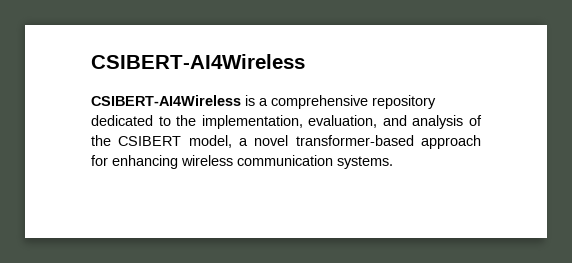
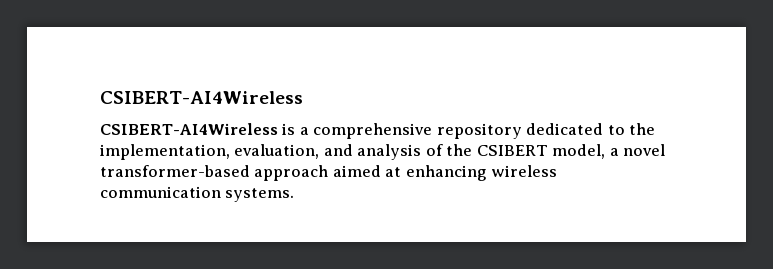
[91,155,108,166] for -> [332,165,402,177] aimed at

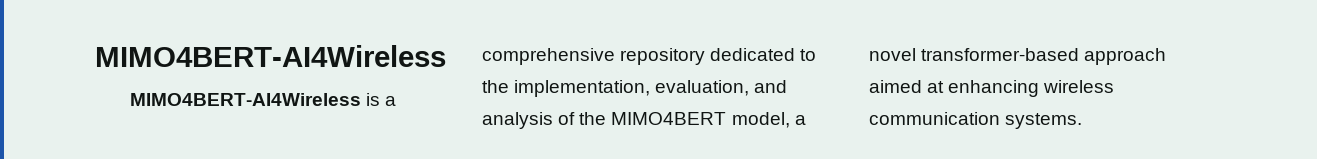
[100,91,303,104] [100,123,278,135] CSIBERT-AI4Wireless // CSIBERT-AI4Wireless -> [95,45,446,67] [130,93,362,106] MIMO4BERT-AI4Wireless // MIMO4BERT-AI4Wireless
[476,145,548,156] CSIBERT -> [611,112,727,125] MIMO4BERT

